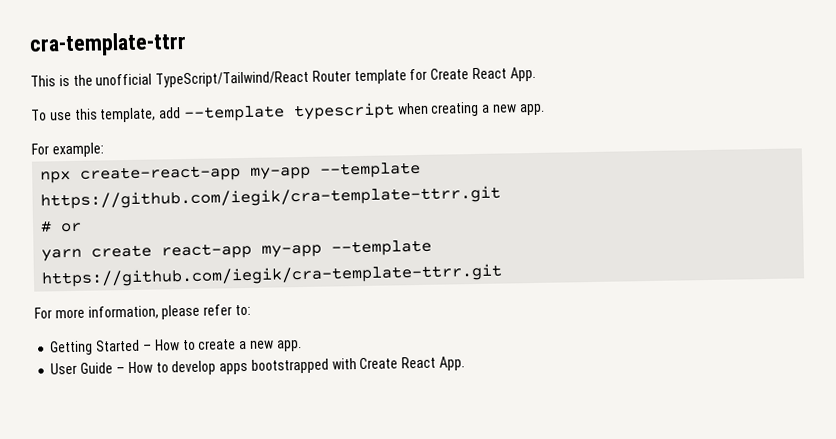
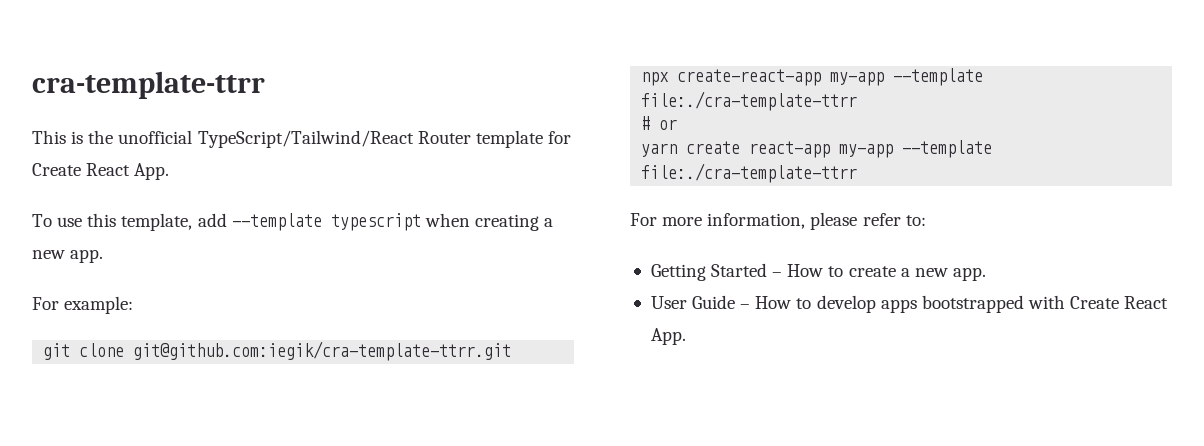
(104, 150) none -> [43,341,512,361] // git clone git@github.com:iegik/cra-template-ttrr.git
[40,185,502,210] https://github.com/iegik/cra-template-ttrr.git -> [641,91,858,111] file:./cra-template-ttrr
[41,263,504,288] https://github.com/iegik/cra-template-ttrr.git -> [641,163,858,183] file:./cra-template-ttrr

